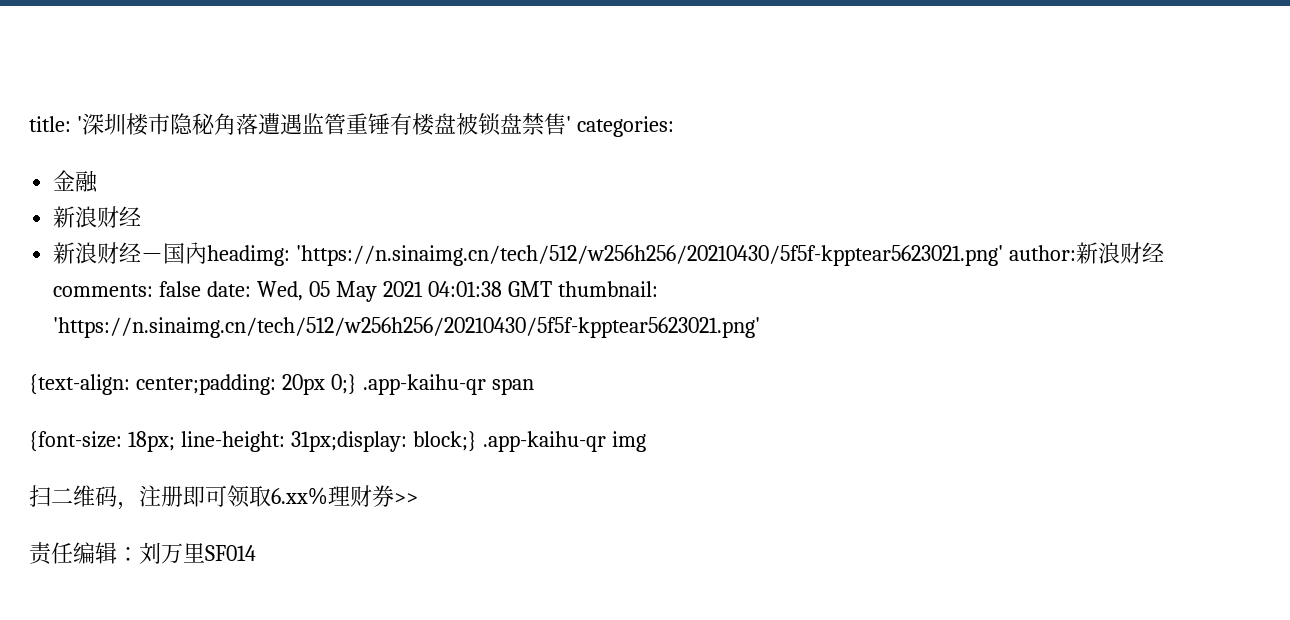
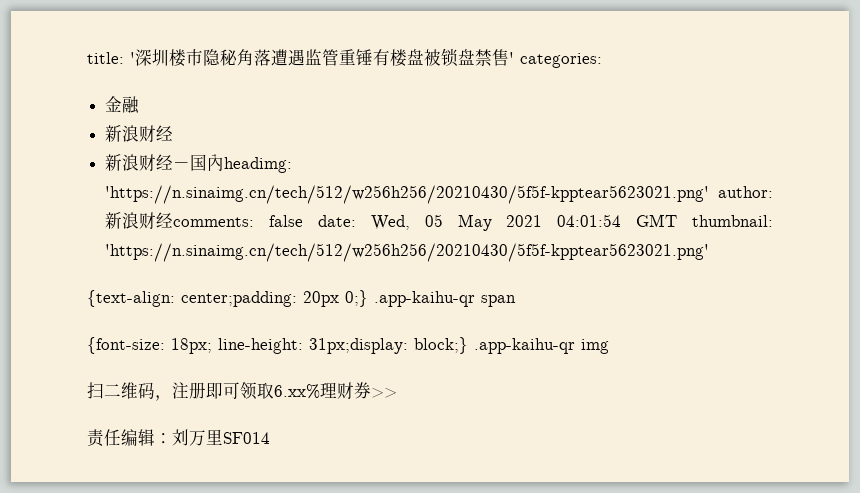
[427,281,502,297] 04:01:38 -> [557,214,622,227] 04:01:54

